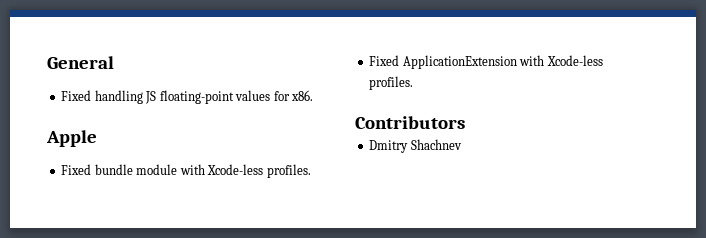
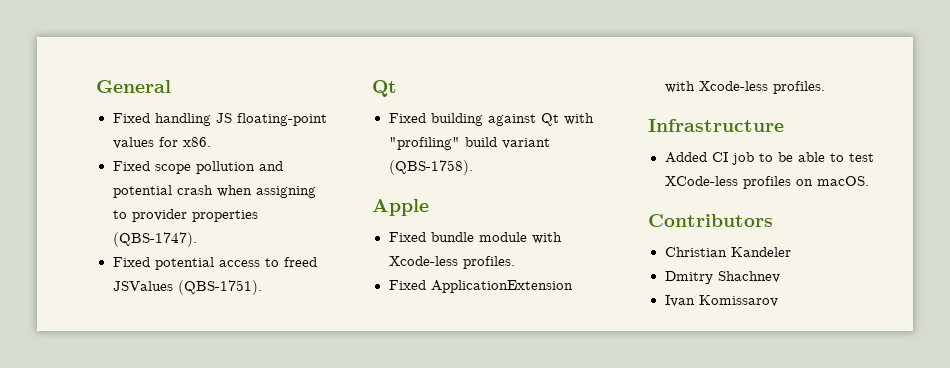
(314, 95) none -> [112,161,283,174] [112,185,316,198] [112,209,258,222] [112,232,197,247] [112,257,317,270] [112,280,262,295] [372,80,397,97] [388,113,594,126] [388,137,550,150] [388,160,473,175] // Fixed scope pollution and potential crash when assigning to provider properties (QBS-1747). // Fixed potential access to freed JSValues (QBS-1751). // Qt // Fixed building against Qt with "profiling" build variant (QBS-1758).
(414, 83) none -> [648,119,784,132] [664,152,874,165] [664,176,869,189] // Infrastructure // Added CI job to be able to test XCode-less profiles on macOS.
(465, 122) none -> [664,247,791,257] // Christian Kandeler
(462, 144) none -> [664,295,778,307] // Ivan Komissarov

